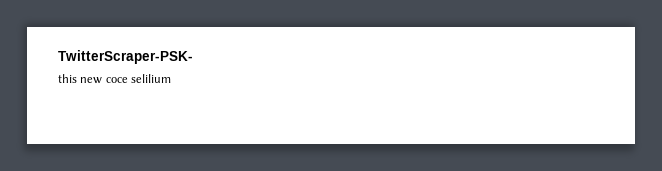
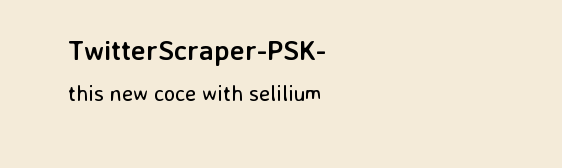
(128, 80) none -> [202,85,243,101] with

